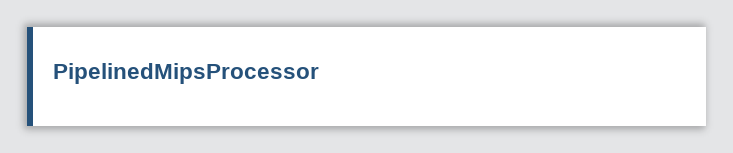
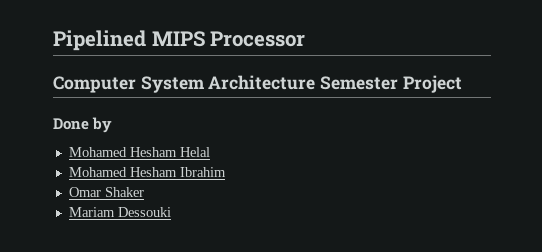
[53,63,319,84] PipelinedMipsProcessor -> [53,30,306,51] [53,75,462,93] [53,117,113,133] [68,147,210,157] [68,167,226,177] [68,187,144,197] [68,207,171,217] Pipelined MIPS Processor // Computer System Architecture Semester Project // Done by // Mohamed Hesham Helal // Mohamed Hesham Ibrahim // Omar Shaker // Mariam Dessouki

